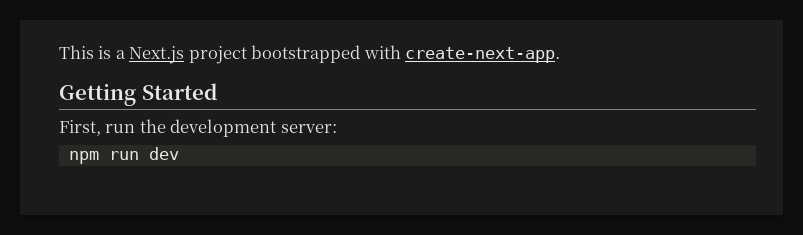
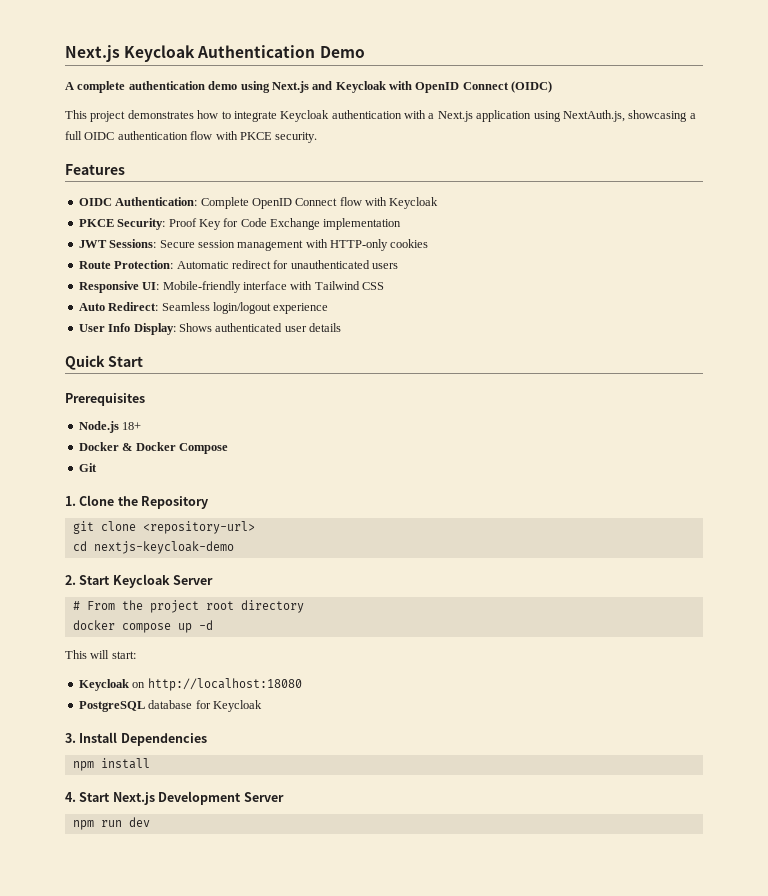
[59,45,561,64] [59,83,217,106] [59,119,337,137] This is a Next.js project bootstrapped with create-next-app. // Getting Started // First, run the development server: -> [65,45,365,62] [65,81,553,93] [65,110,696,122] [65,131,318,143] [65,164,125,175] [78,197,439,209] [78,218,402,230] [78,239,429,251] [78,260,398,269] [78,281,384,293] [78,302,329,314] [78,323,341,335] [65,355,143,370] [65,393,145,406] [78,421,142,433] [78,442,228,454] [78,463,97,472] [65,495,209,509] [72,521,255,534] [72,541,234,554] [65,574,214,588] [72,600,304,613] [72,620,213,633] [65,650,136,659] [78,678,302,691] [78,700,262,712] [65,732,207,746] [72,758,150,771] [65,791,284,805] Next.js Keycloak Authentication Demo // A complete authentication demo using Next.js and Keycloak with OpenID Connect (OIDC) // This project demonstrates how to integrate Keycloak authentication with a Next.js application using NextAuth.js, showcasing a full OIDC authentication flow with PKCE security. // Features // OIDC Authentication: Complete OpenID Connect flow with Keycloak // PKCE Security: Proof Key for Code Exchange implementation // JWT Sessions: Secure session management with HTTP-only cookies // Route Protection: Automatic redirect for unauthenticated users // Responsive UI: Mobile-friendly interface with Tailwind CSS // Auto Redirect: Seamless login/logout experience // User Info Display: Shows authenticated user details // Quick Start // Prerequisites // Node.js 18+ // Docker & Docker Compose // Git // 1. Clone the Repository // git clone <repository-url> // cd nextjs-keycloak-demo // 2. Start Keycloak Server // # From the project root directory // docker compose up -d // This will start: // Keycloak on http://localhost:18080 // PostgreSQL database for Keycloak // 3. Install Dependencies // npm install // 4. Start Next.js Development Server

